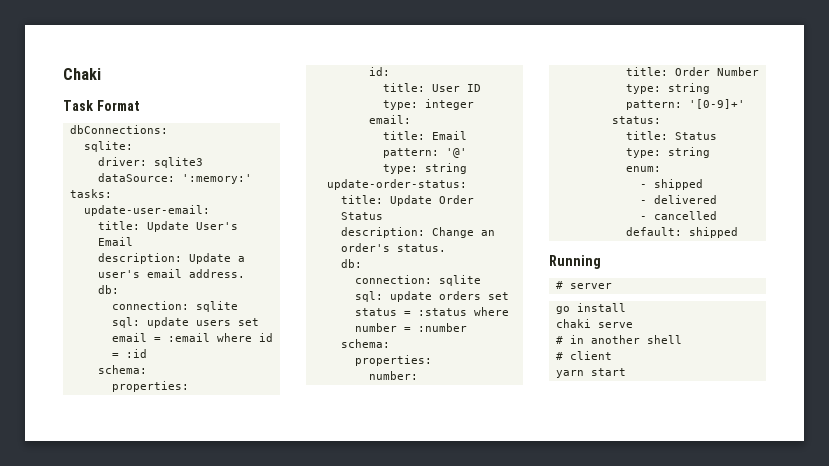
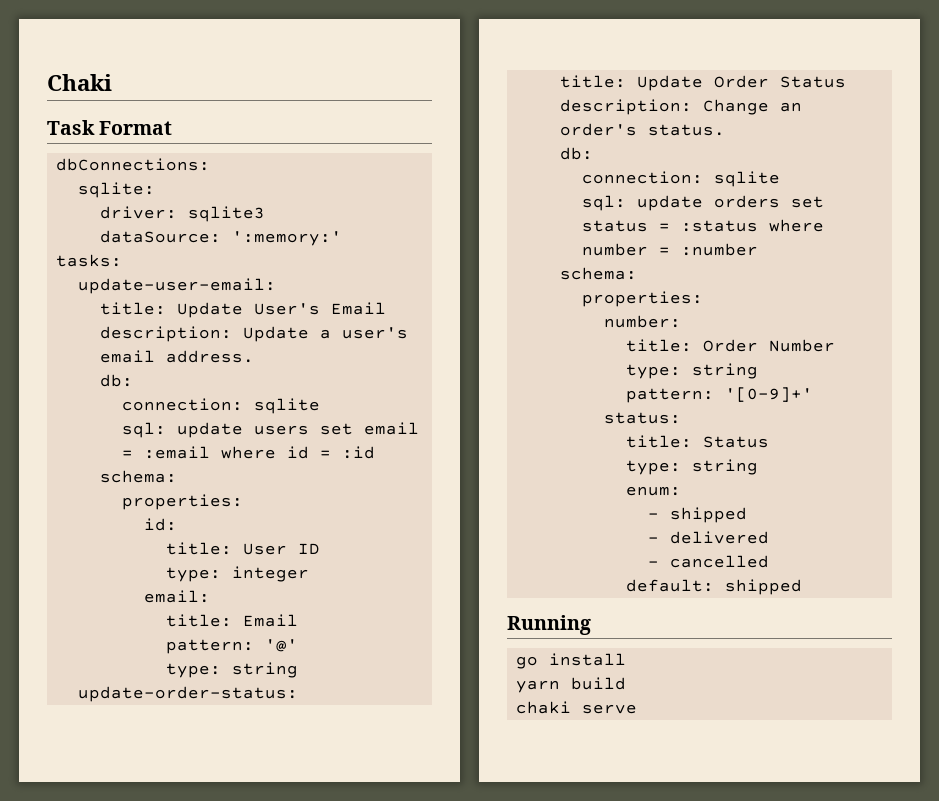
[555,281,612,289] // # server -> (591, 625) none
(626, 307) none -> [515,677,626,693] // yarn build
[555,335,682,344] [555,351,612,360] [555,368,626,378] // # in another shell // # client // yarn start -> (637, 709) none

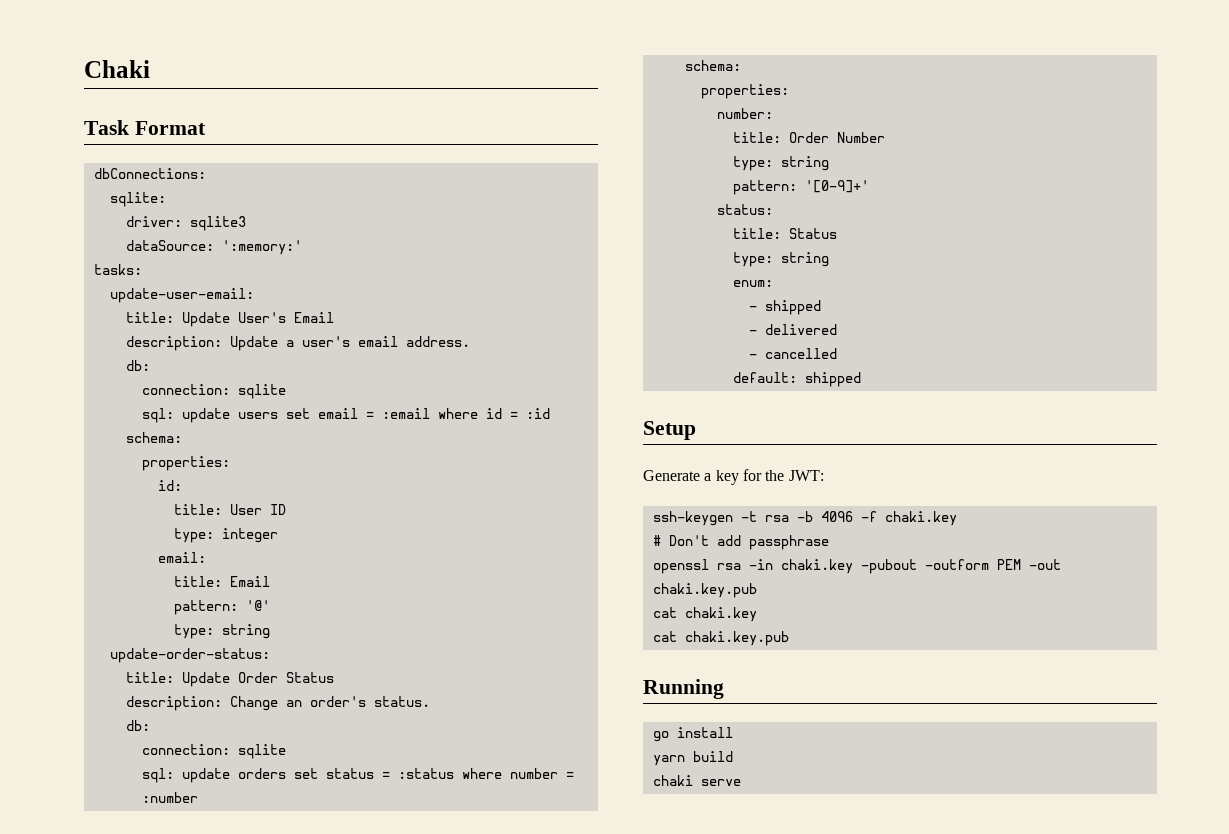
(802, 587) none -> [643,421,696,440] [643,469,824,485] [652,511,957,526] [652,535,829,550] [652,559,1061,574] [652,583,757,598] [652,607,757,622] [652,631,789,646] // Setup // Generate a key for the JWT: // ssh-keygen -t rsa -b 4096 -f chaki.key // # Don't add passphrase // openssl rsa -in chaki.key -pubout -outform PEM -out chaki.key.pub // cat chaki.key // cat chaki.key.pub

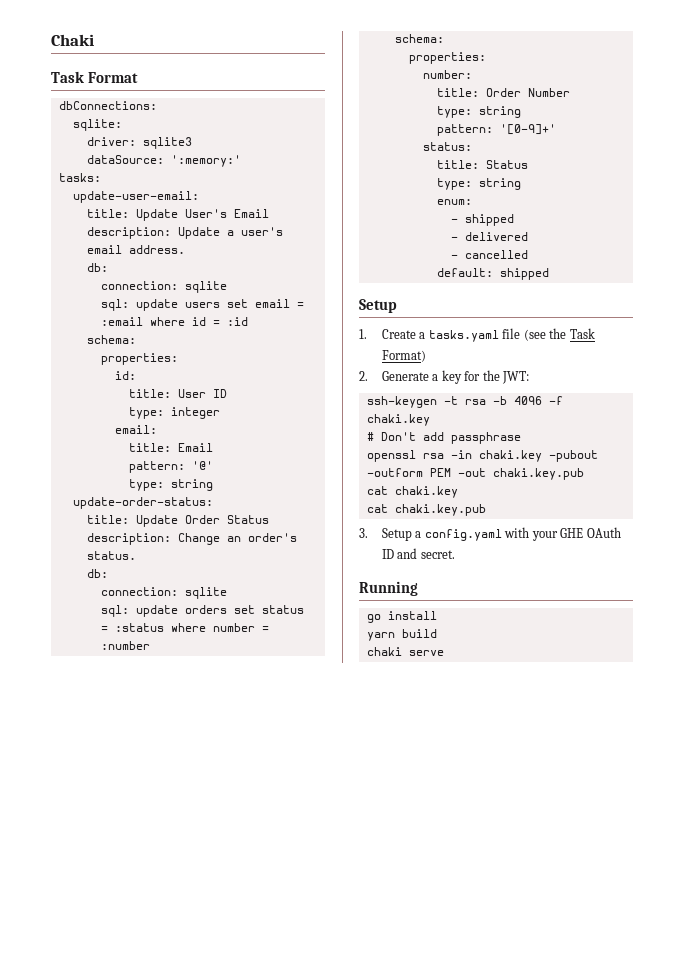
(696, 430) none -> [359,328,595,342] [381,350,426,362] [359,371,368,381] 1. Create a tasks.yaml file (see the Task Format) // 2.
(789, 638) none -> [359,527,621,541] [381,548,455,559] // 3. Setup a config.yaml with your GHE OAuth ID and secret.

